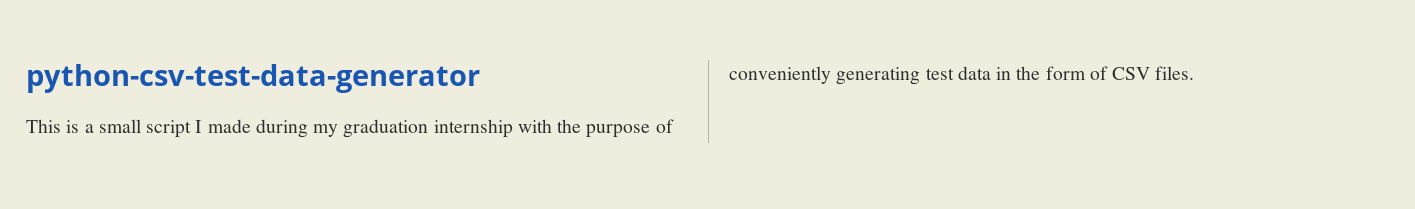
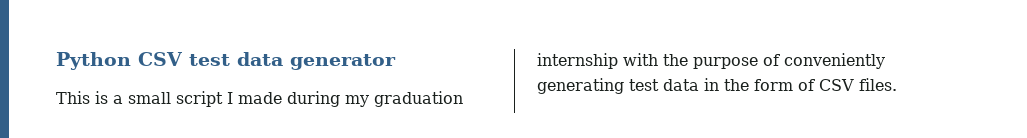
[26,64,480,93] python-csv-test-data-generator -> [56,52,396,70] Python CSV test data generator

